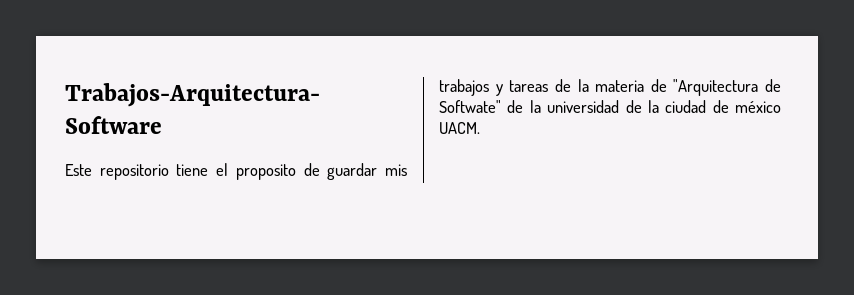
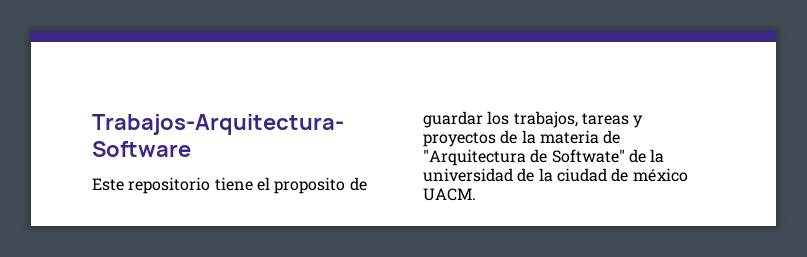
[385,164,408,176] [439,79,549,96] mis trabajos y tareas -> [487,111,644,128] [423,132,496,147] los trabajos, tareas y proyectos

